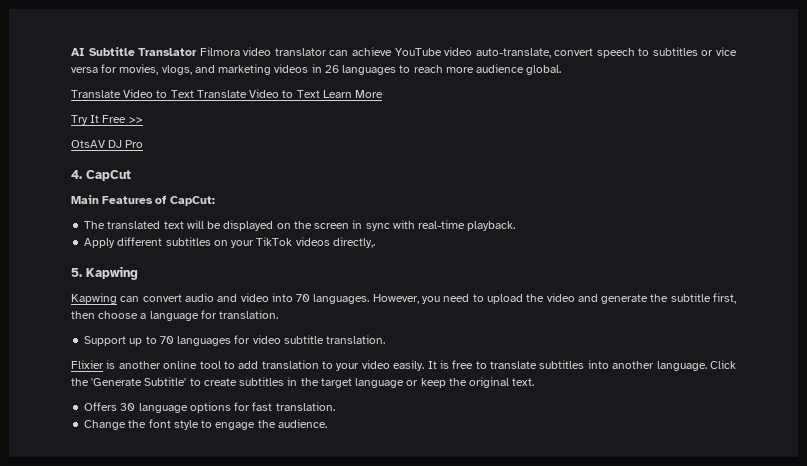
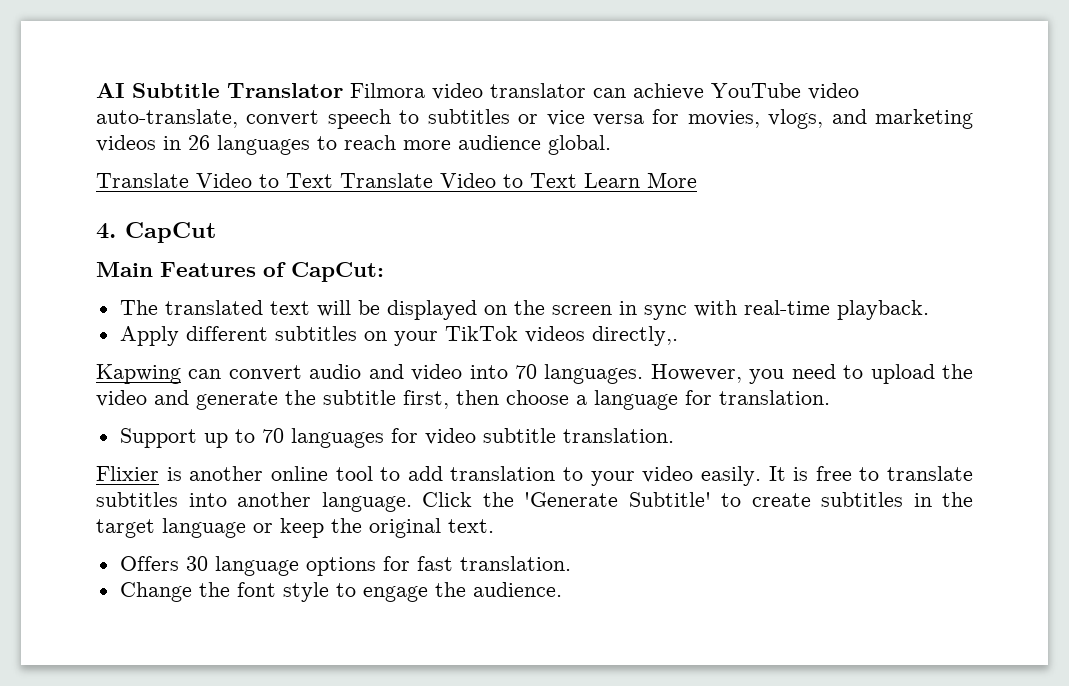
[71,115,143,125] [71,140,144,148] // Try It Free >> // OtsAV DJ Pro -> (697, 180) none
[71,266,138,280] // 5. Kapwing -> (678, 336) none

